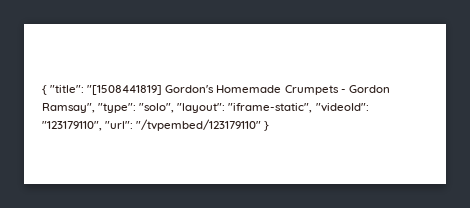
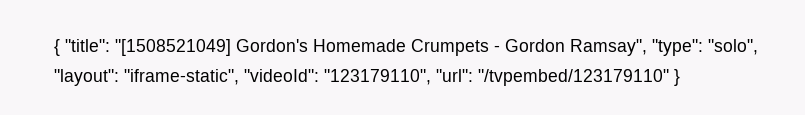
[87,85,163,95] "[1508441819] -> [115,39,231,56] "[1508521049]

